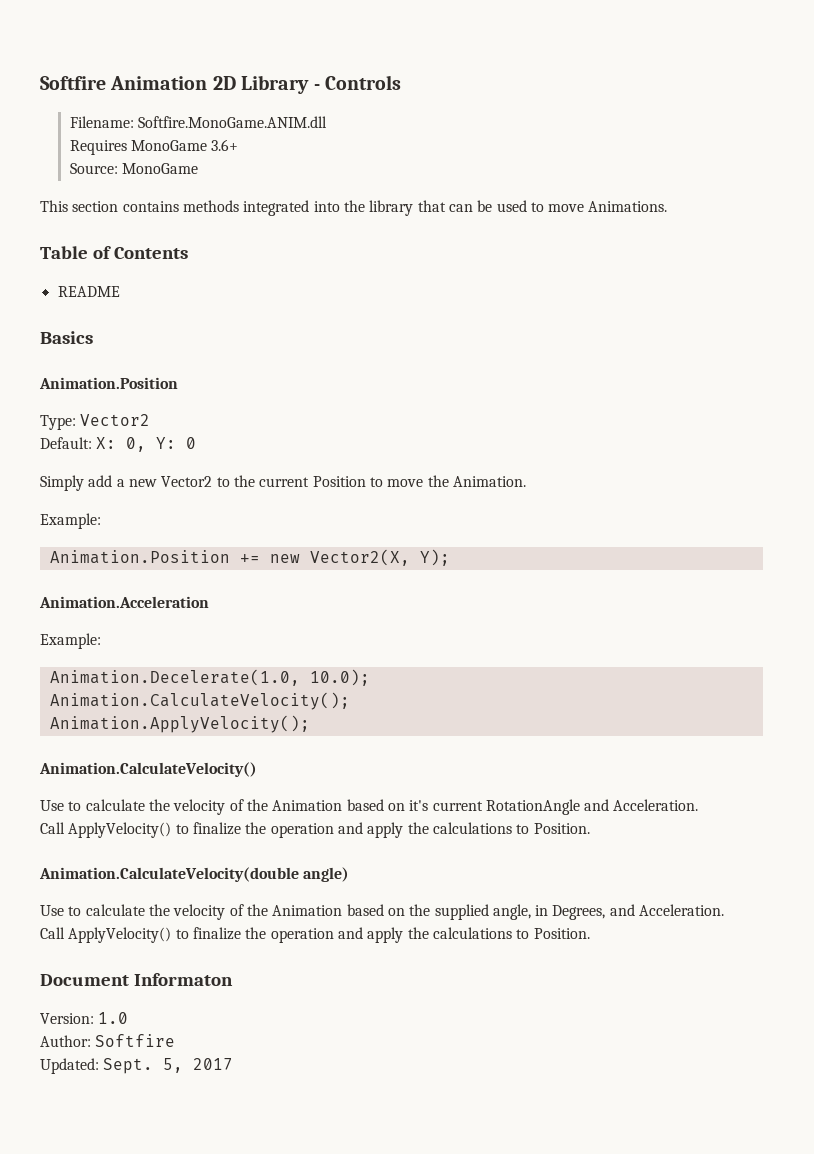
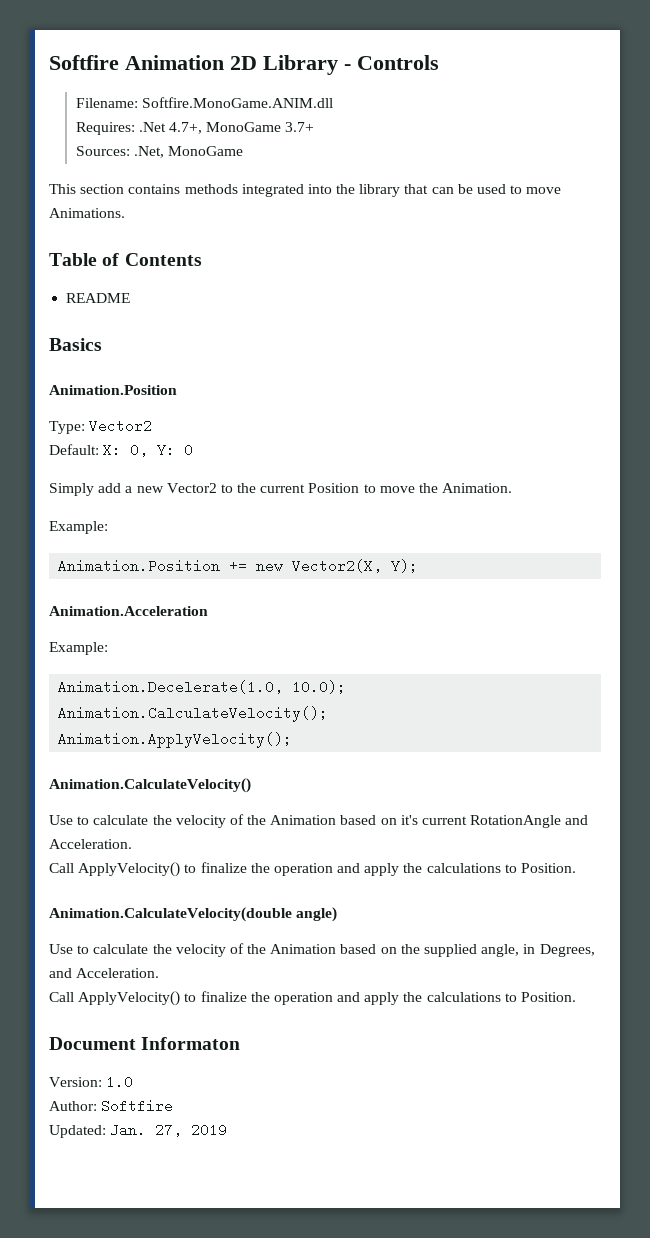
[69,139,239,155] [69,163,118,174] Requires MonoGame 3.6+ // Source: -> [75,122,315,135] [75,146,164,158] Requires: .Net 4.7+, MonoGame 3.7+ // Sources: .Net,
[103,1058,234,1074] Sept. 5, 2017 -> [110,1123,228,1137] Jan. 27, 2019

